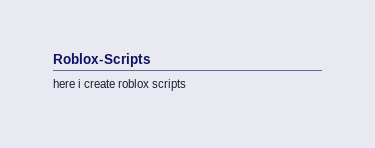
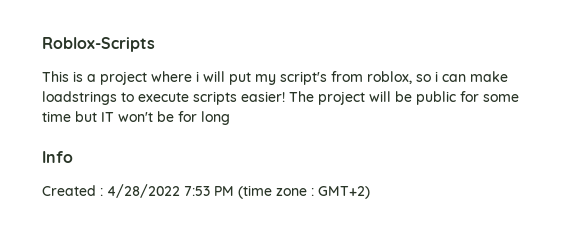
[53,79,187,91] here i create roblox scripts -> [42,71,508,85] [42,91,519,105] [42,111,230,125] [42,151,73,163] [42,184,370,199] This is a project where i will put my script's from roblox, so i can make loadstrings to execute scripts easier! The project will be public for some time but IT won't be for long // Info // Created : 4/28/2022 7:53 PM (time zone : GMT+2)

